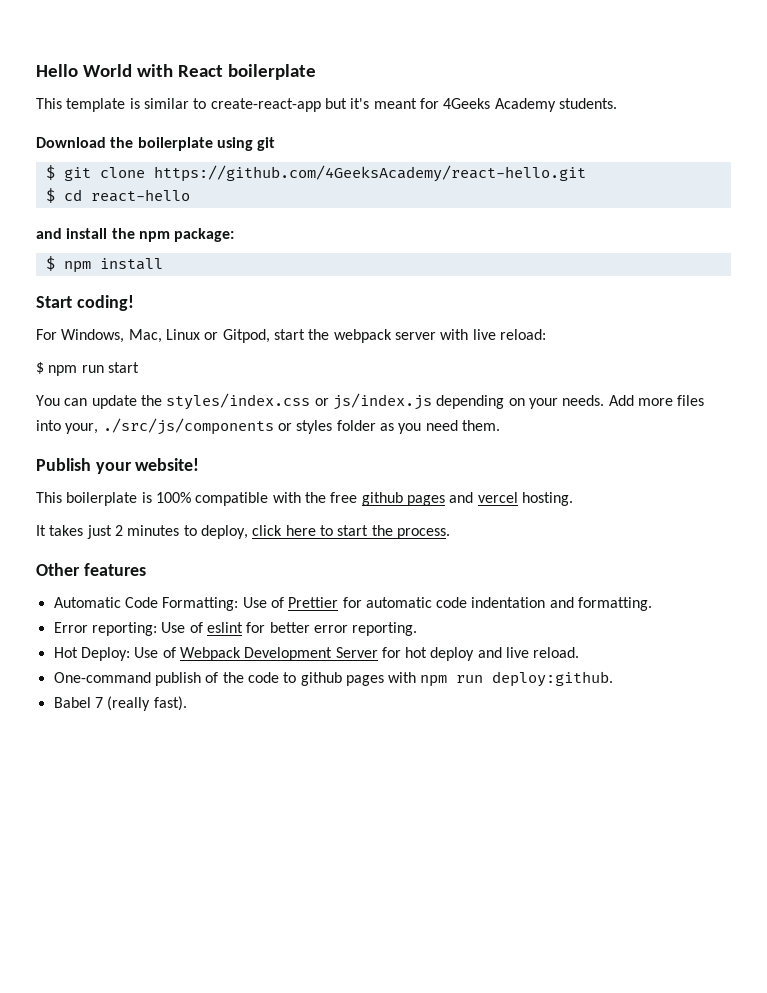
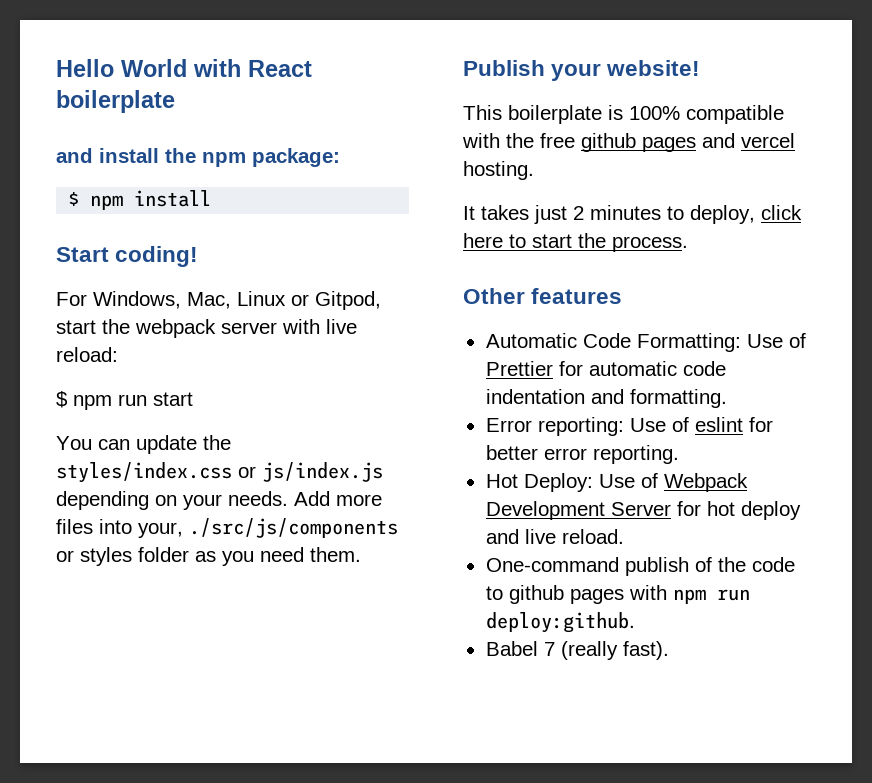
[36,98,617,112] [36,137,276,151] [45,165,586,182] [45,188,190,203] // This template is similar to create-react-app but it's meant for 4Geeks Academy students. // Download the boilerplate using git // $ git clone https://github.com/4GeeksAcademy/react-hello.git // $ cd react-hello -> (175, 101) none

